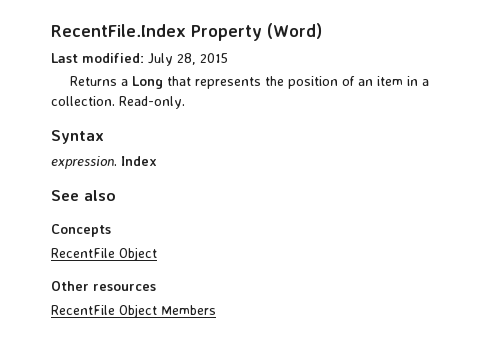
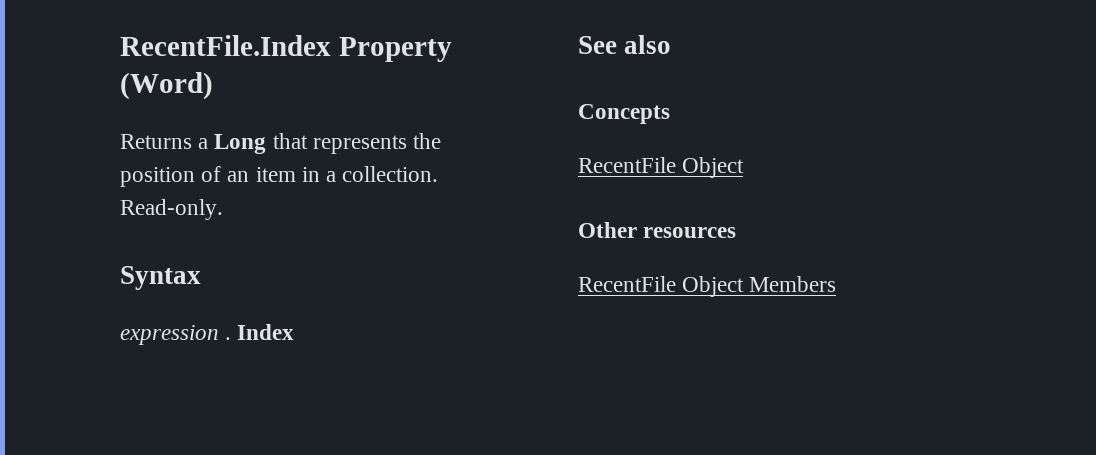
[51,53,228,66] // Last modified: July 28, 2015 -> (213, 86) none
[51,156,117,169] expression. -> [120,325,232,345] expression .

